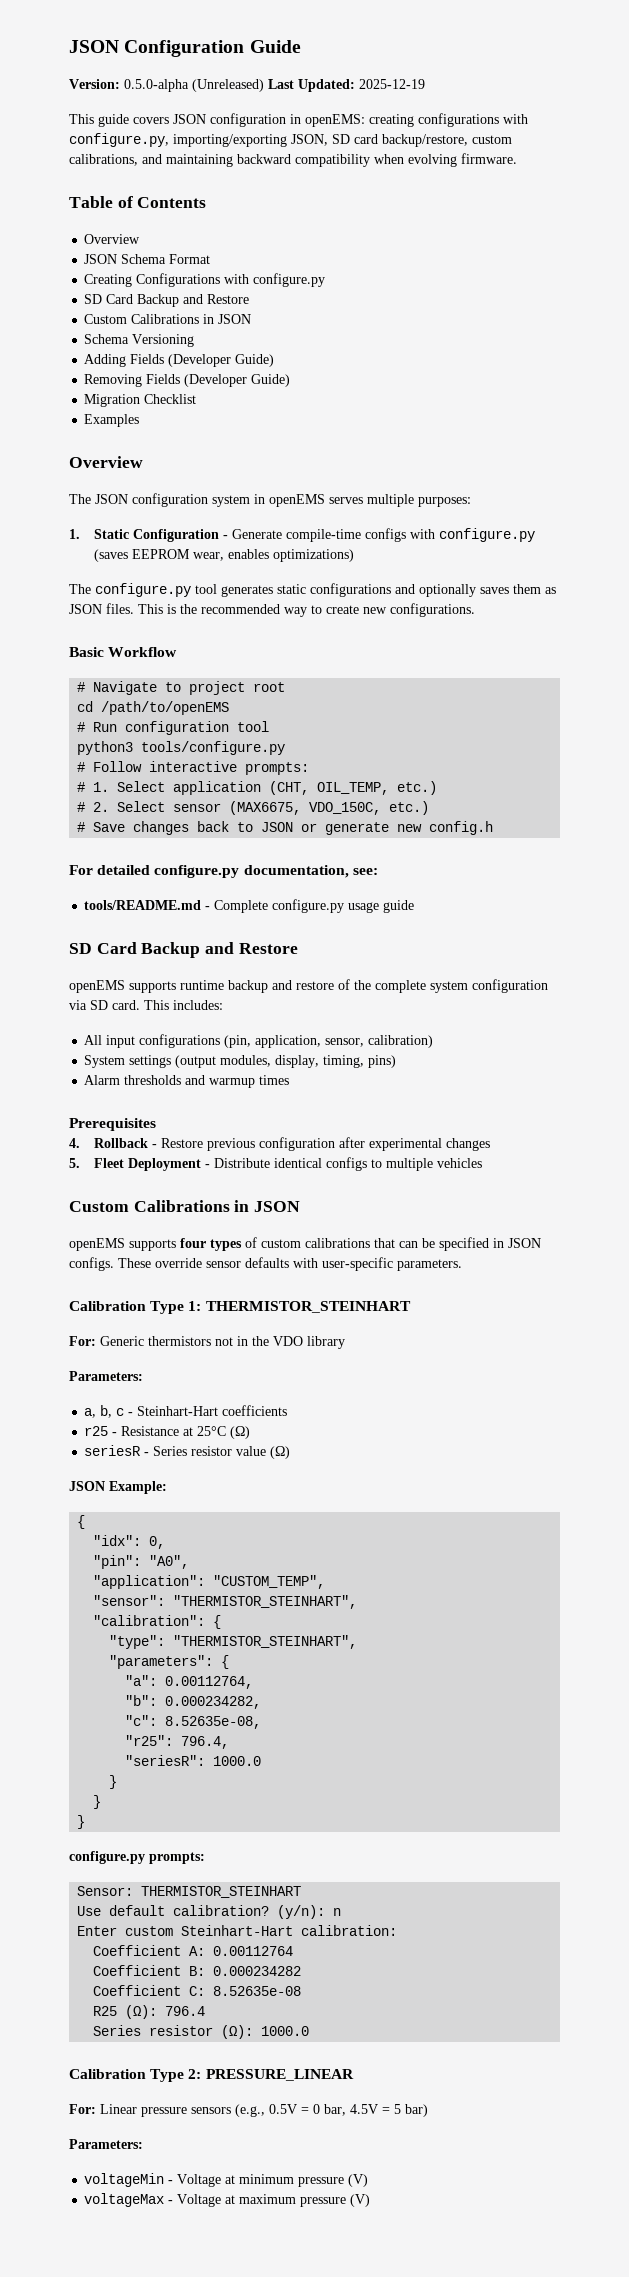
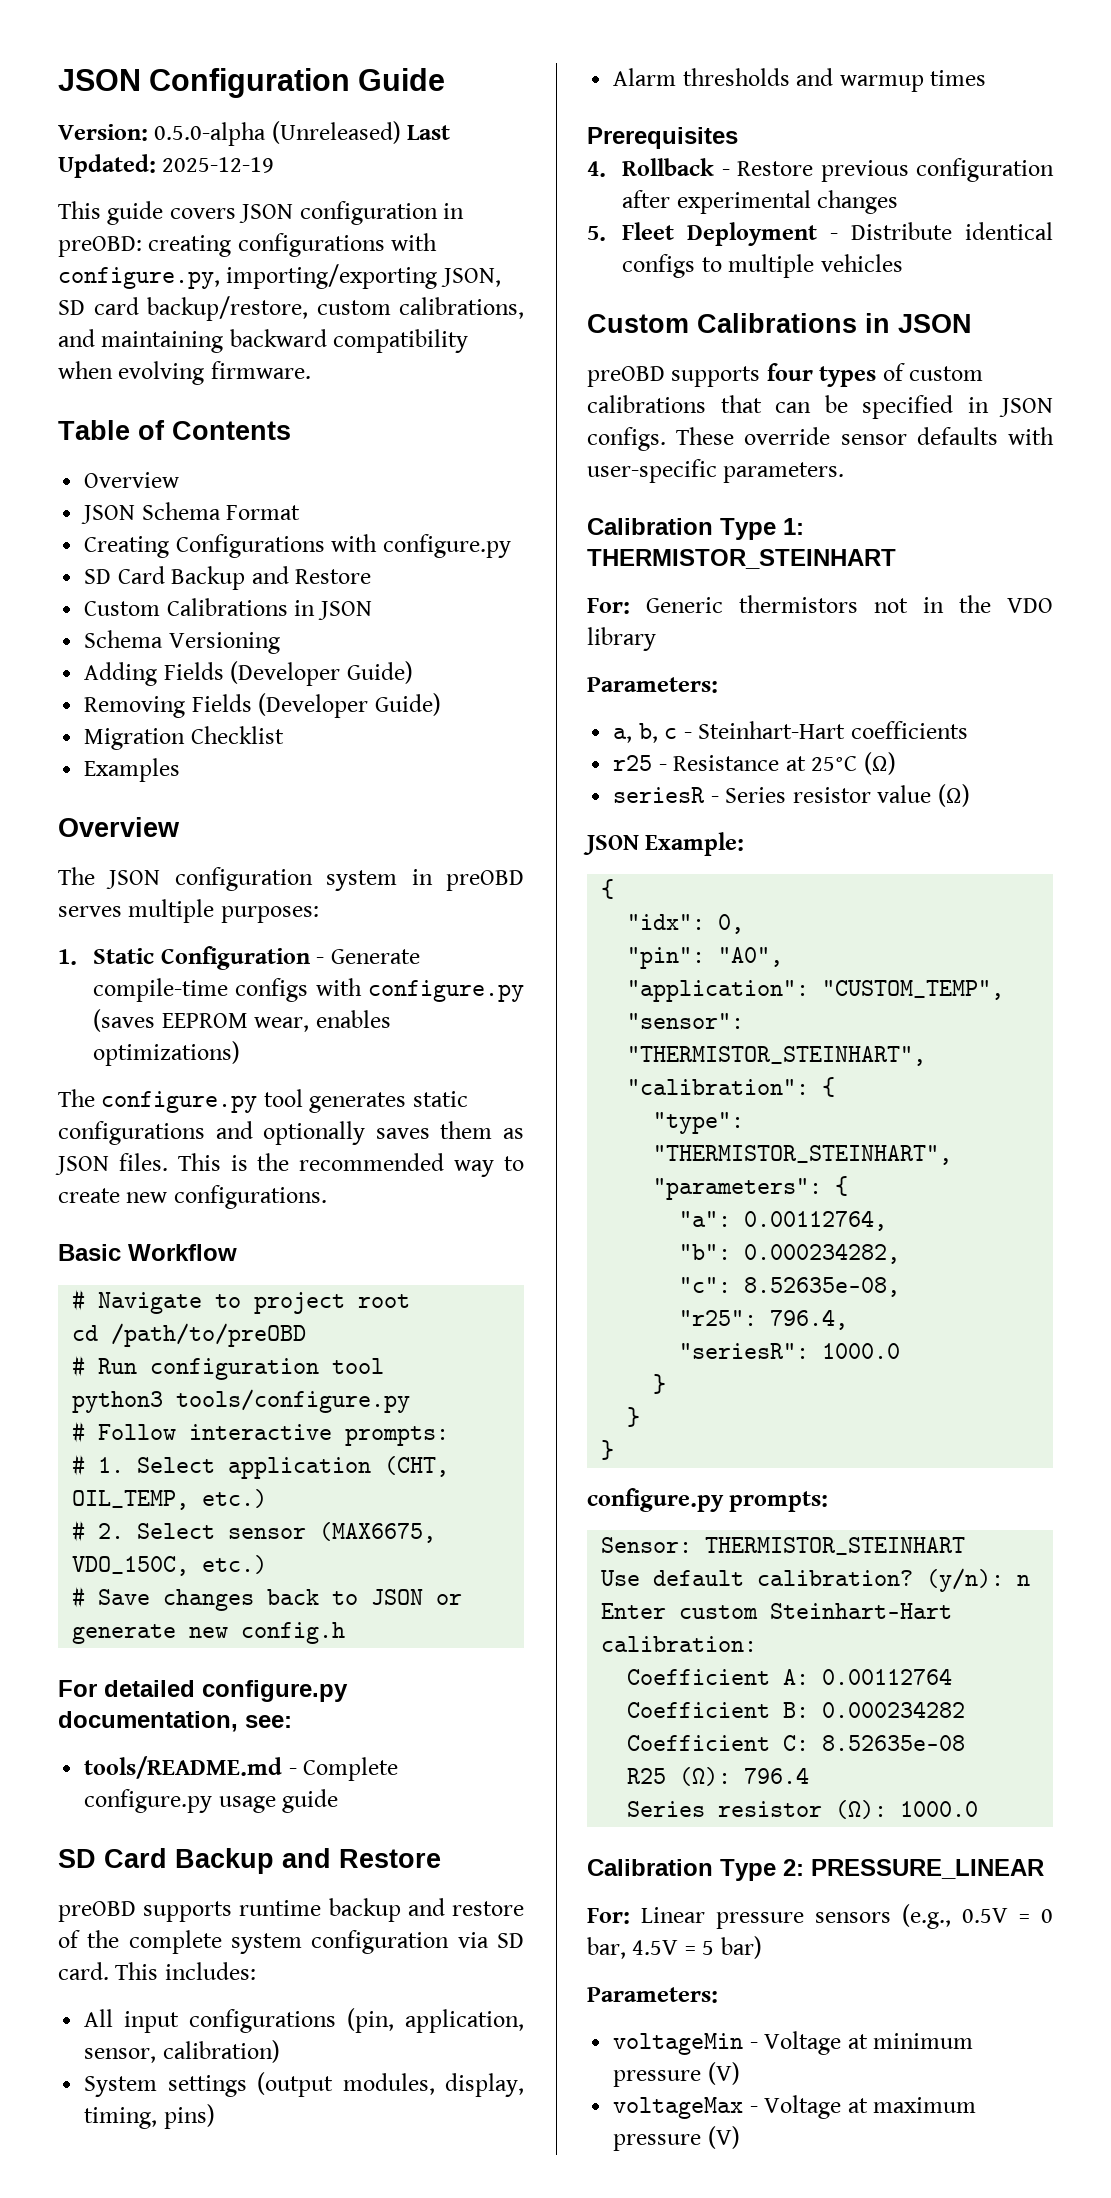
[305,114,365,127] openEMS: -> [58,236,142,257] preOBD:
[269,494,325,507] openEMS -> [446,870,524,891] preOBD
[101,701,230,715] /path/to/openEMS -> [111,1323,307,1347] /path/to/preOBD
[69,980,125,993] openEMS -> [58,1901,136,1922] preOBD
[69,1238,125,1251] openEMS -> [587,366,665,387] preOBD

